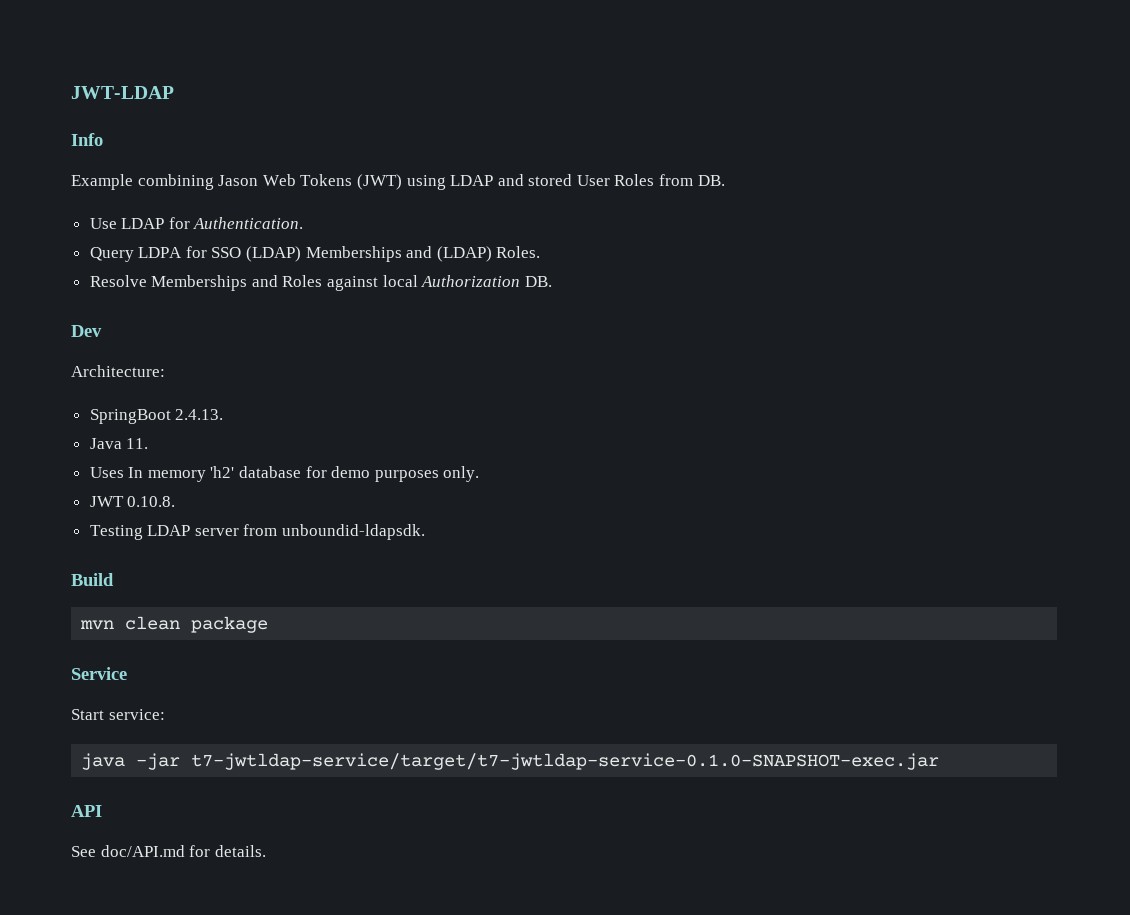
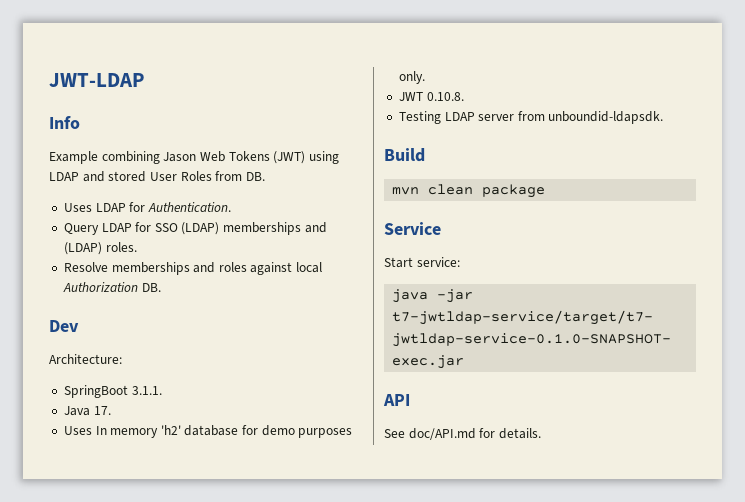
[89,218,117,229] Use -> [63,203,92,212] Uses
[138,247,183,258] LDPA -> [101,223,132,232] LDAP
[305,246,402,262] Memberships -> [223,222,302,235] memberships
[496,246,541,258] Roles. -> [105,242,137,252] roles.
[151,275,323,291] Memberships and Roles -> [111,262,247,275] memberships and roles
[175,409,224,420] 2.4.13. -> [131,386,162,395] 3.1.1.
[126,438,149,449] 11. -> [93,406,111,415] 17.

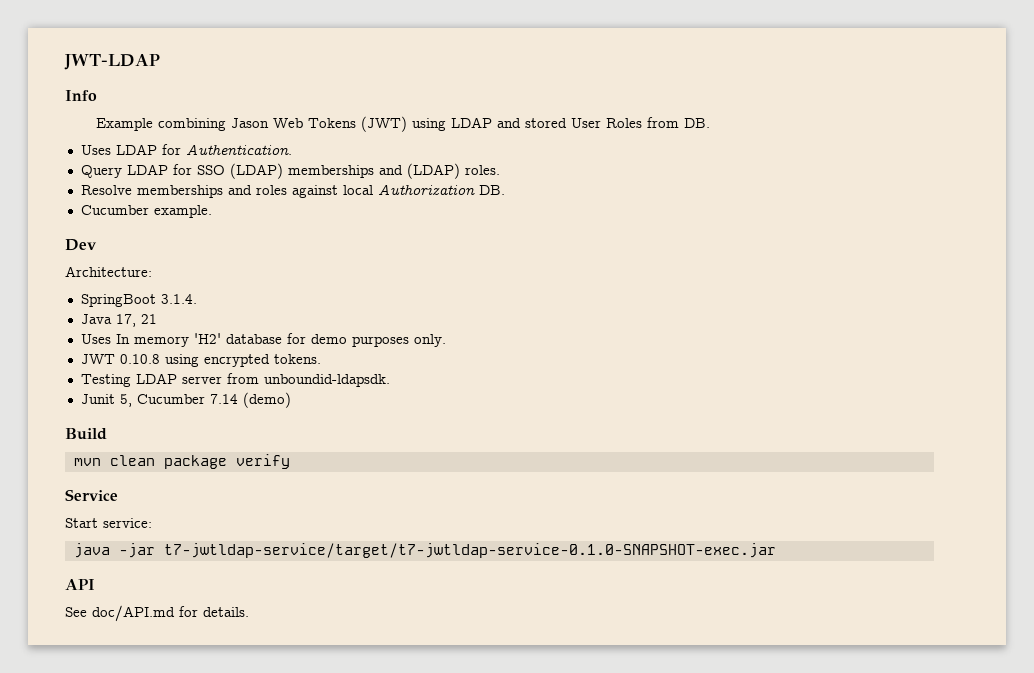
(161, 287) none -> [80,205,212,218] // Cucumber example.
[131,386,162,395] 3.1.1. -> [160,294,197,304] 3.1.4.
[93,406,111,415] 17. -> [115,314,157,327] 17, 21
[160,425,181,435] 'h2' -> [193,333,221,344] 'H2'
[426,92,464,101] 0.10.8. -> [119,354,321,367] 0.10.8 using encrypted tokens.
(664, 117) none -> [80,392,291,408] // Junit 5, Cucumber 7.14 (demo)
(546, 191) none -> [235,454,290,469] verify

